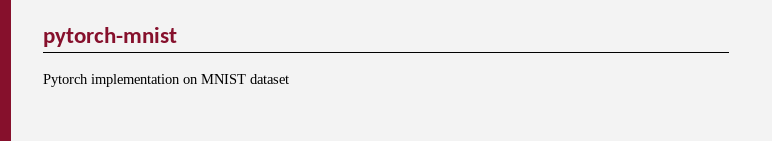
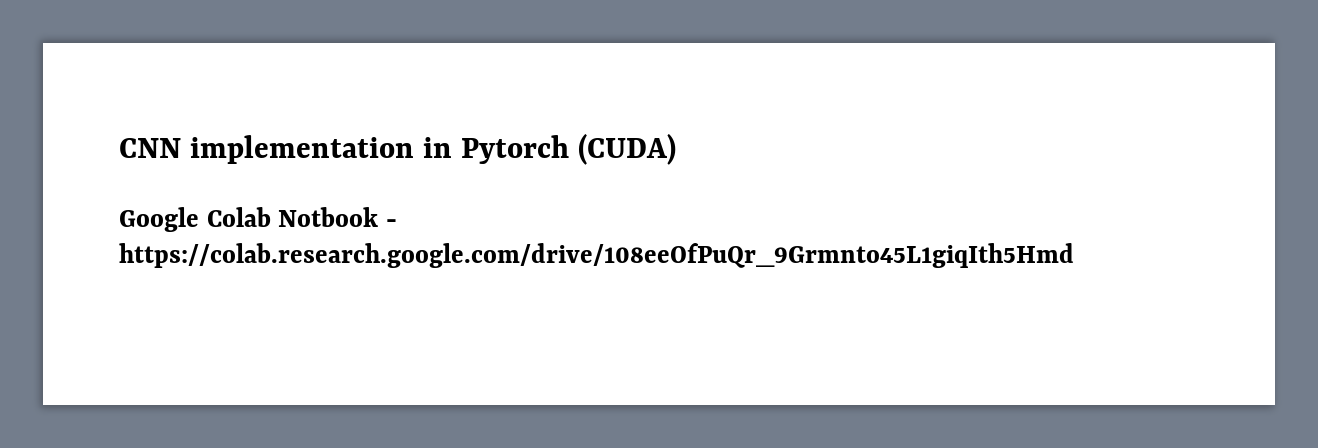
[43,27,177,47] [43,74,289,87] pytorch-mnist // Pytorch implementation on MNIST dataset -> [119,133,677,165] [119,207,398,232] [119,243,1074,268] CNN implementation in Pytorch (CUDA) // Google Colab Notbook - https://colab.research.google.com/drive/108eeOfPuQr_9Grmnto45L1giqIth5Hmd

